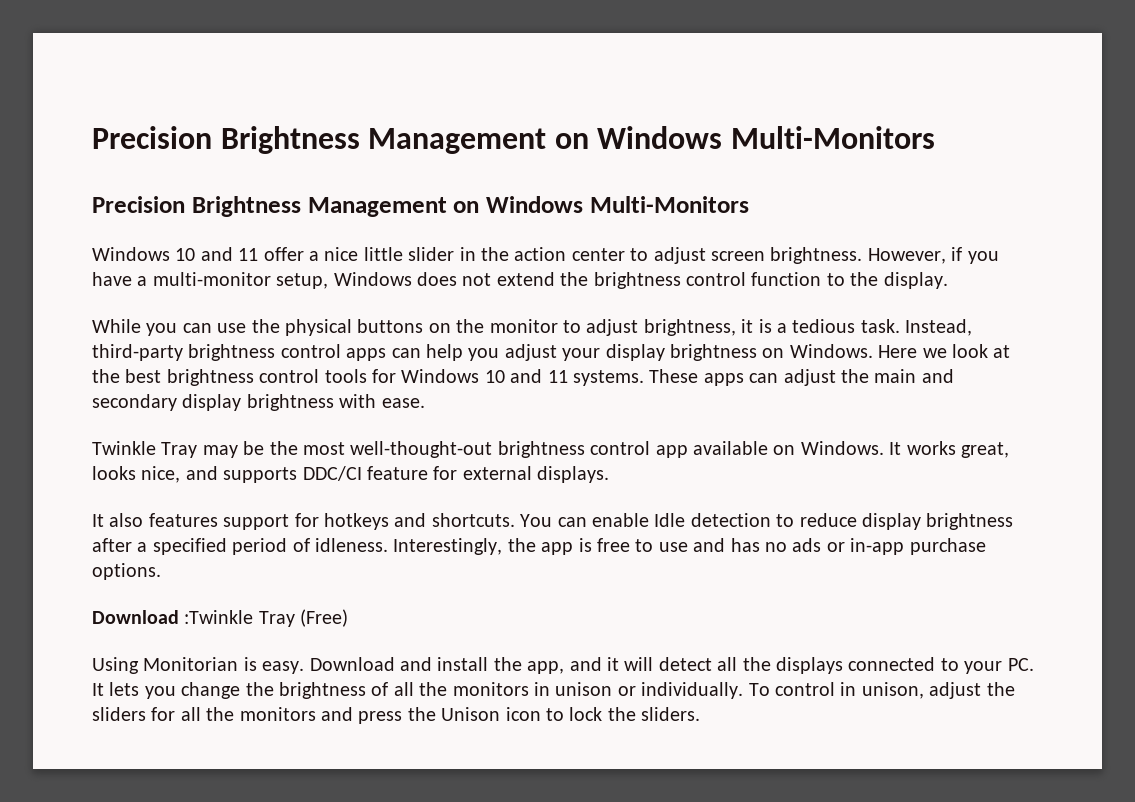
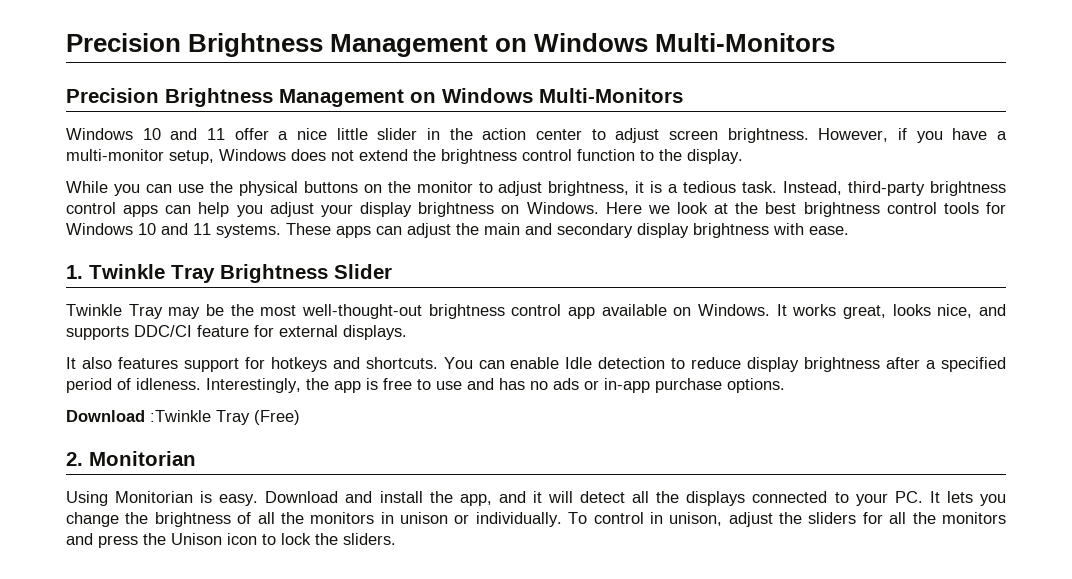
(425, 403) none -> [66,264,392,283] // 1. Twinkle Tray Brightness Slider
(349, 618) none -> [66,451,196,466] // 2. Monitorian

